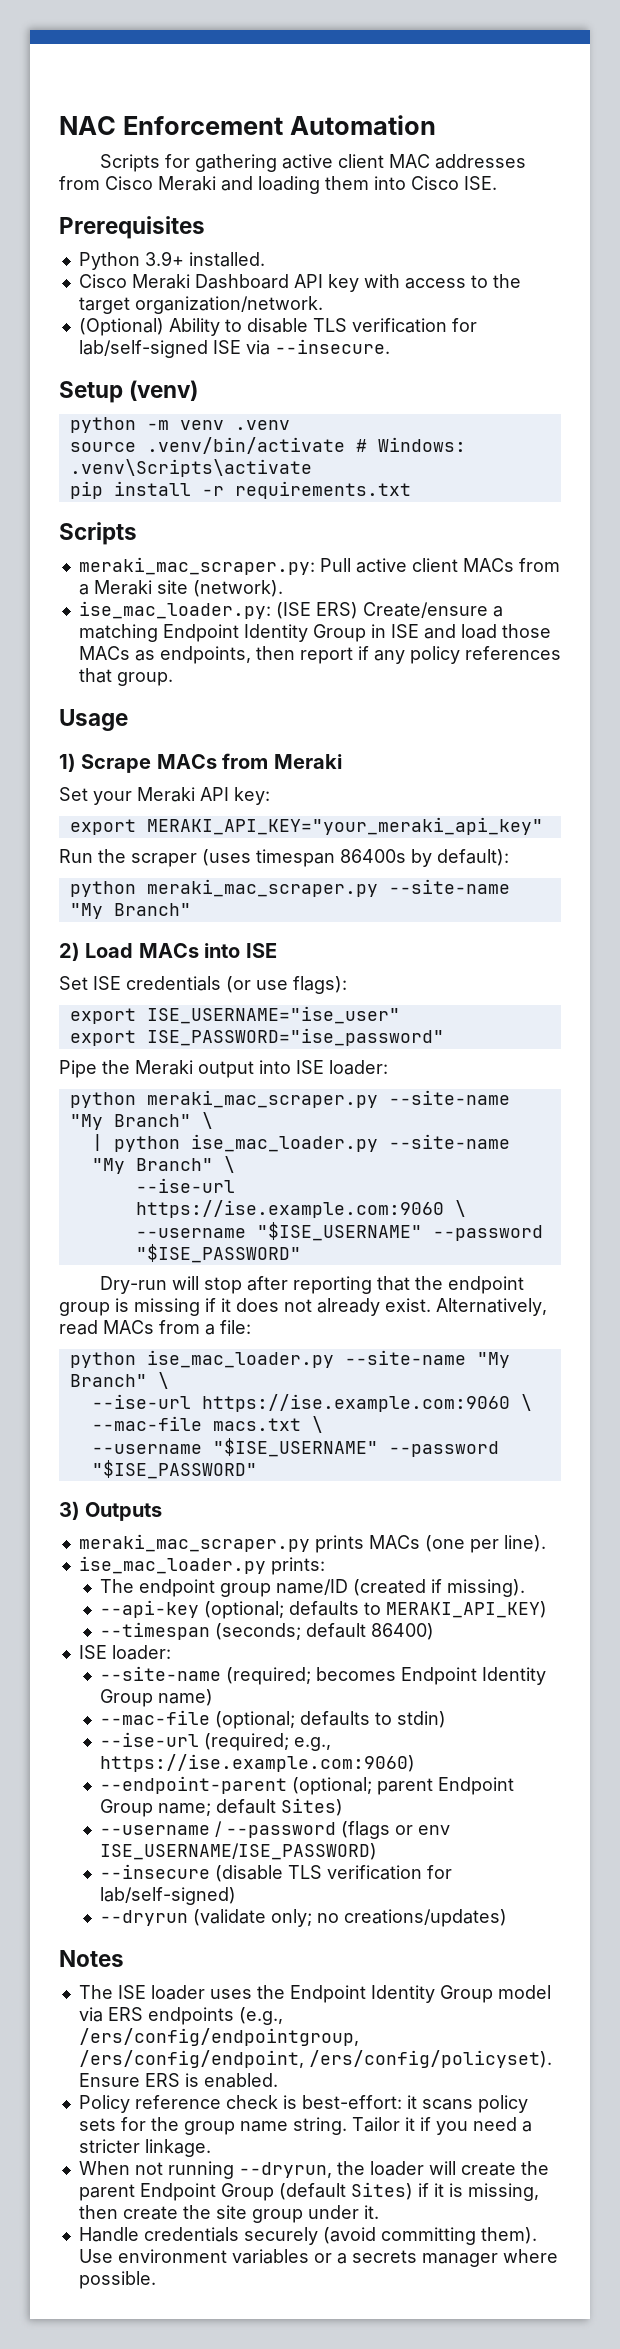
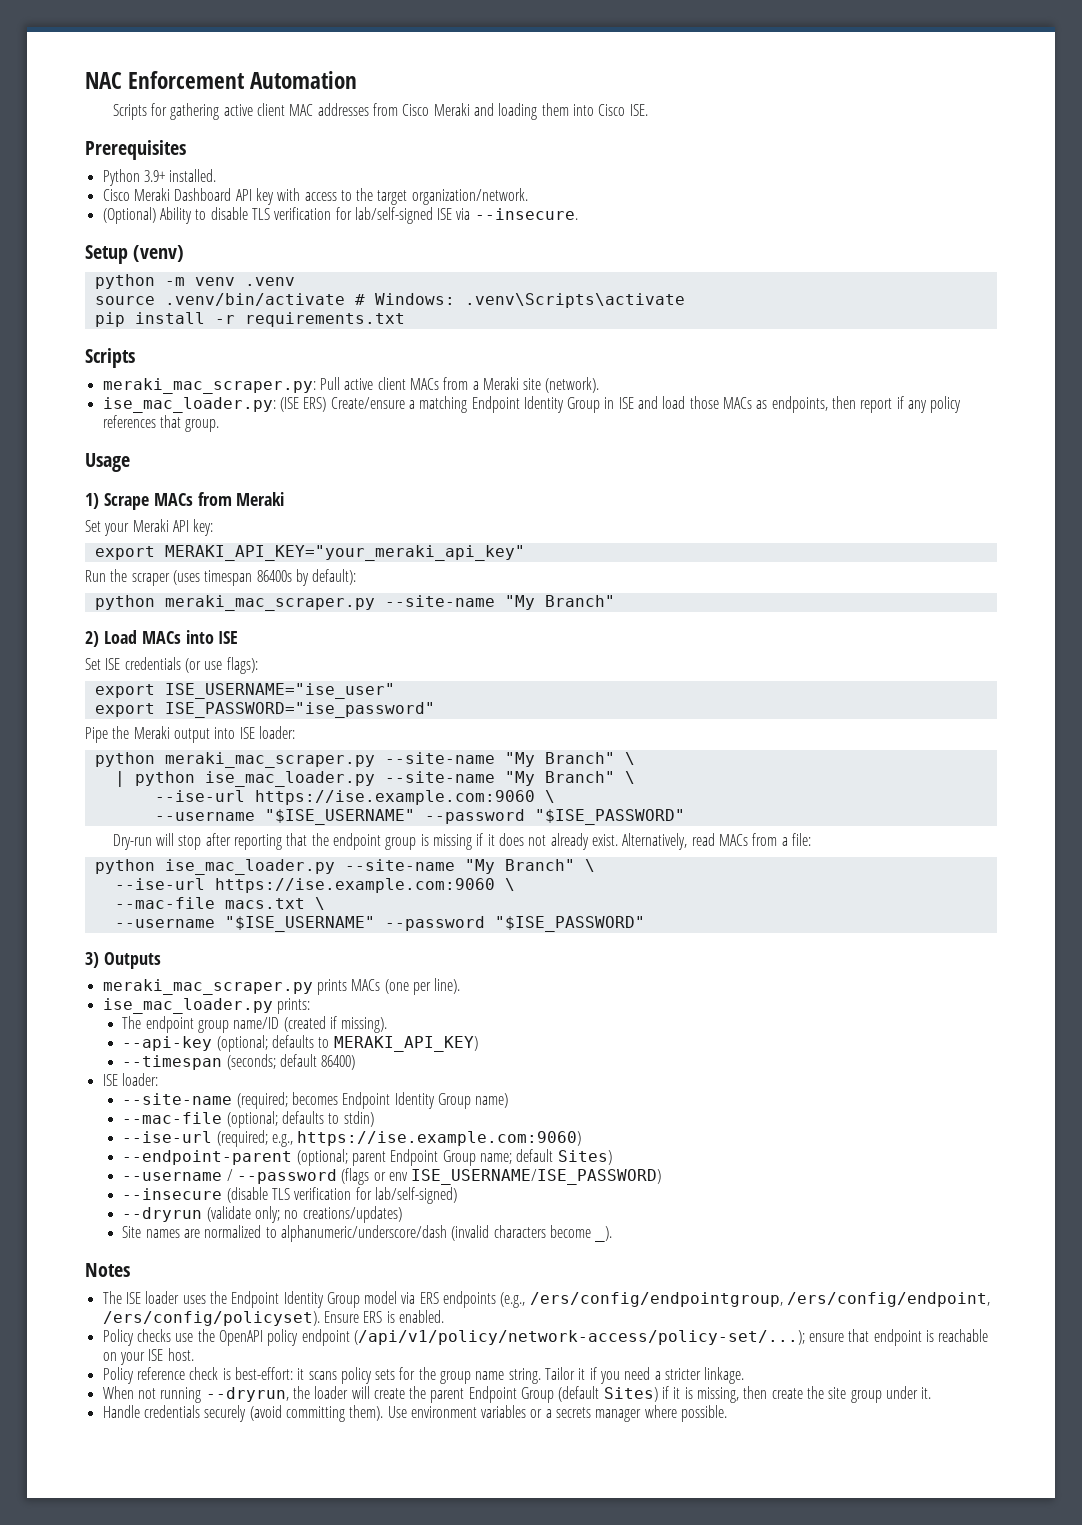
(508, 1918) none -> [122,1225,613,1242] // Site names are normalized to alphanumeric/underscore/dash (invalid characters become _).
(278, 2080) none -> [102,1329,989,1346] [102,1348,194,1365] // Policy checks use the OpenAPI policy endpoint (/api/v1/policy/network-access/policy-set/...); ensure that endpoint is reachable on your ISE host.

